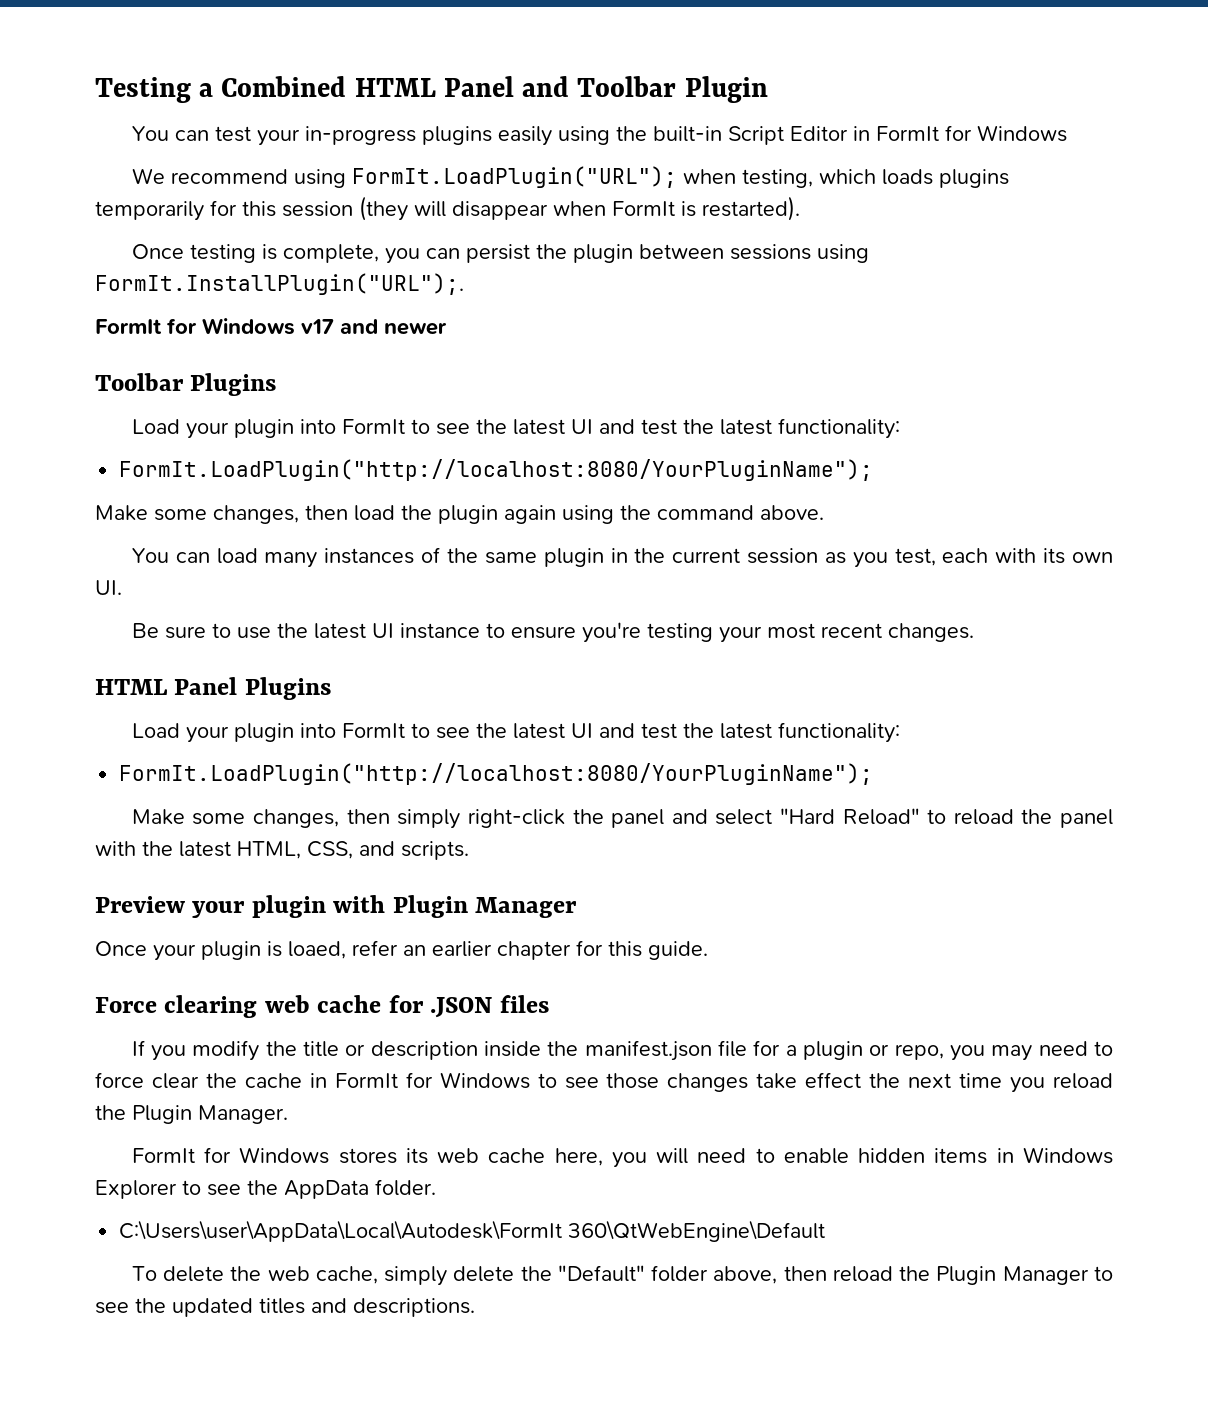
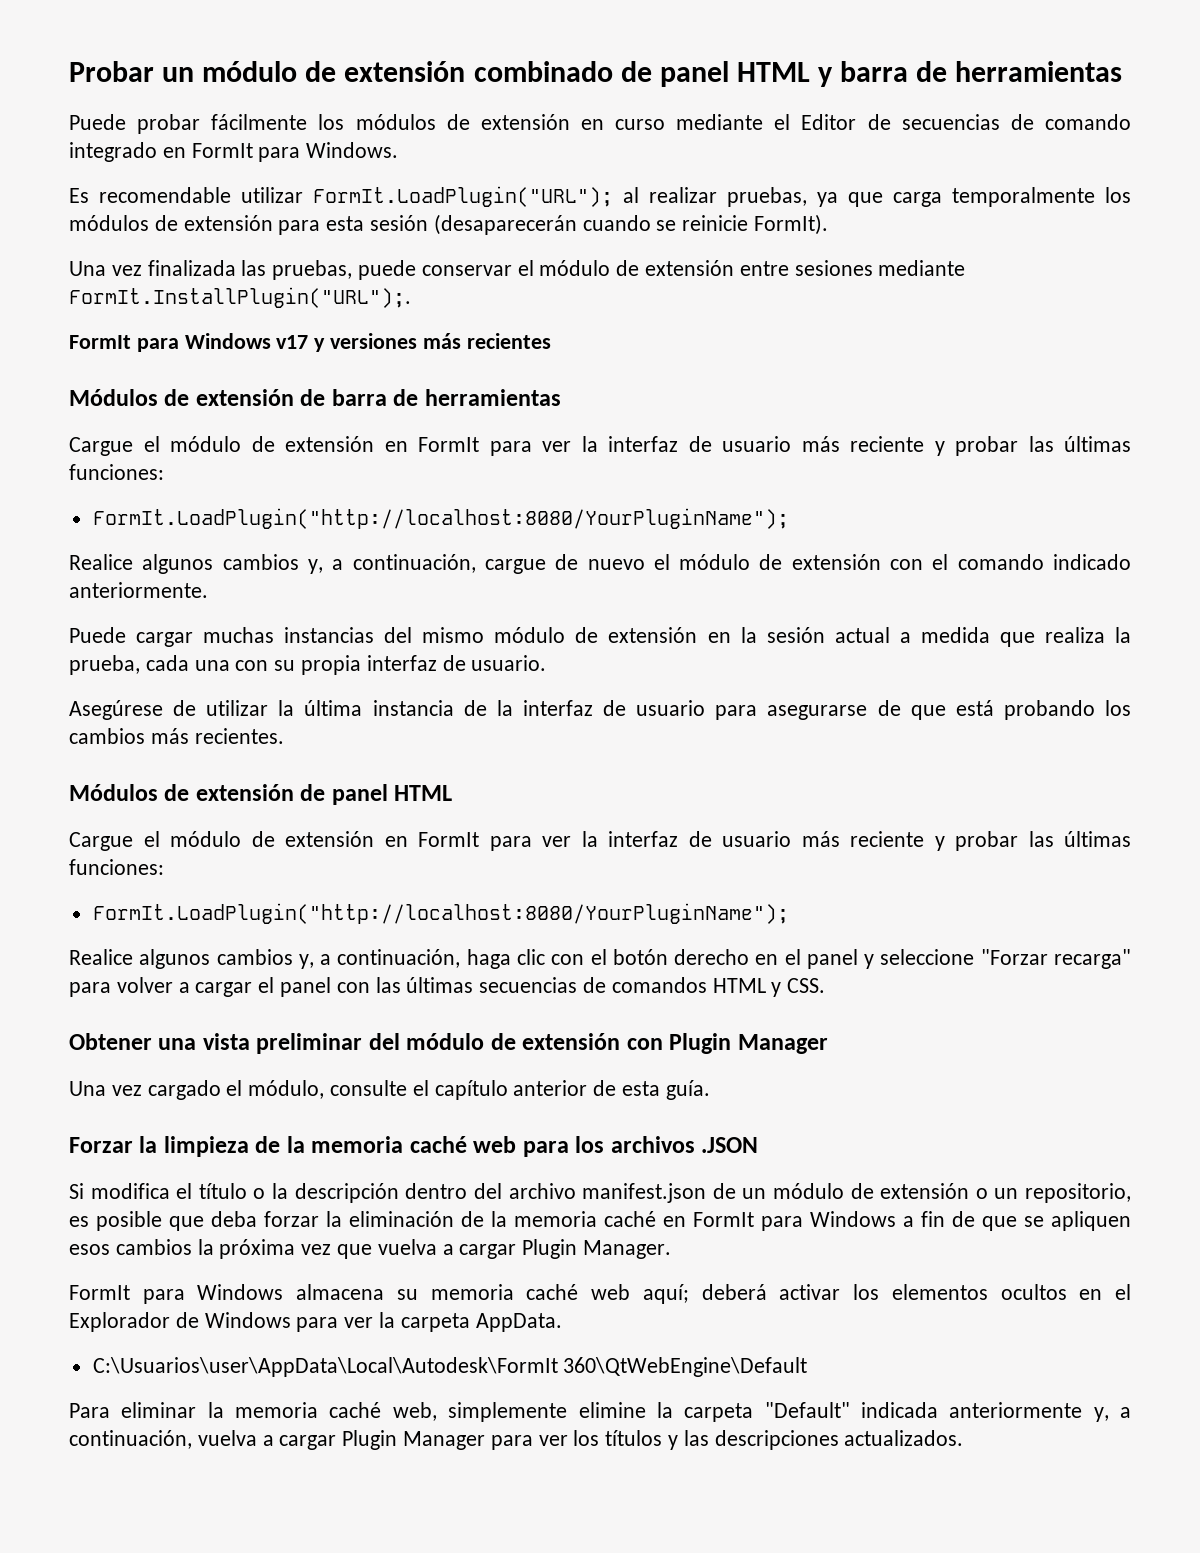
[95,76,768,103] [131,125,1067,146] [131,166,1009,188] [95,196,800,221] [131,244,869,264] Testing a Combined HTML Panel and Toolbar Plugin // You can test your in-progress plugins easily using the built-in Script Editor in FormIt for Windows // We recommend using FormIt.LoadPlugin("URL"); when testing, which loads plugins temporarily for this session (they will disappear when FormIt is restarted). // Once testing is complete, you can persist the plugin between sessions using -> [69,61,1123,87] [69,114,1131,134] [69,142,399,162] [69,186,1131,207] [69,214,829,235] [69,260,966,280] Probar un módulo de extensión combinado de panel HTML y barra de herramientas // Puede probar fácilmente los módulos de extensión en curso mediante el Editor de secuencias de comando integrado en FormIt para Windows. // Es recomendable utilizar FormIt.LoadPlugin("URL"); al realizar pruebas, ya que carga temporalmente los módulos de extensión para esta sesión (desaparecerán cuando se reinicie FormIt). // Una vez finalizada las pruebas, puede conservar el módulo de extensión entre sesiones mediante
[167,318,197,334] for -> [136,338,179,352] para
[340,319,447,335] [95,373,277,396] [131,418,900,439] [119,459,874,481] [95,505,824,524] [131,547,1113,568] [95,580,122,595] [131,622,974,643] [95,677,331,700] [131,722,900,743] [119,763,874,785] [131,808,1113,829] [95,841,469,860] [95,895,578,918] [95,940,708,961] [95,995,549,1018] [131,1040,1114,1061] [95,1072,1114,1093] [95,1105,288,1124] [131,1147,1114,1168] [95,1179,436,1199] [119,1220,826,1242] [131,1265,1114,1286] [95,1298,475,1317] and newer // Toolbar Plugins // Load your plugin into FormIt to see the latest UI and test the latest functionality: // FormIt.LoadPlugin("http://localhost:8080/YourPluginName"); // Make some changes, then load the plugin again using the command above. // You can load many instances of the same plugin in the current session as you test, each with its own UI. // Be sure to use the latest UI instance to ensure you're testing your most recent changes. // HTML Panel Plugins // Load your plugin into FormIt to see the latest UI and test the latest functionality: // FormIt.LoadPlugin("http://localhost:8080/YourPluginName"); // Make some changes, then simply right-click the panel and select "Hard Reload" to reload the panel with the latest HTML, CSS, and scripts. // Preview your plugin with Plugin Manager // Once your plugin is loaed, refer an earlier chapter for this guide. // Force clearing web cache for .JSON files // If you modify the title or description inside the manifest.json file for a plugin or repo, you may need to force clear the cache in FormIt for Windows to see those changes take effect the next time you reload the Plugin Manager. // FormIt for Windows stores its web cache here, you will need to enable hidden items in Windows Explorer to see the AppData folder. // C:\Users\user\AppData\Local\Autodesk\FormIt 360\QtWebEngine\Default // To delete the web cache, simply delete the "Default" folder above, then reload the Plugin Manager to see the updated titles and descriptions. -> [314,333,551,352] [69,389,561,406] [69,436,1131,456] [69,464,164,480] [92,508,789,529] [69,554,1131,574] [69,582,208,598] [69,627,1131,647] [69,655,547,675] [69,700,1131,720] [69,728,284,744] [69,784,453,805] [69,831,1131,851] [69,859,164,875] [92,903,789,924] [69,949,1132,969] [69,977,826,997] [69,1033,828,1054] [69,1080,710,1100] [69,1136,759,1157] [69,1183,1131,1203] [69,1211,1131,1231] [69,1239,672,1259] [69,1284,1132,1304] [69,1312,562,1332] [92,1357,808,1377] [69,1402,1131,1422] [69,1430,964,1450] y versiones más recientes // Módulos de extensión de barra de herramientas // Cargue el módulo de extensión en FormIt para ver la interfaz de usuario más reciente y probar las últimas funciones: // FormIt.LoadPlugin("http://localhost:8080/YourPluginName"); // Realice algunos cambios y, a continuación, cargue de nuevo el módulo de extensión con el comando indicado anteriormente. // Puede cargar muchas instancias del mismo módulo de extensión en la sesión actual a medida que realiza la prueba, cada una con su propia interfaz de usuario. // Asegúrese de utilizar la última instancia de la interfaz de usuario para asegurarse de que está probando los cambios más recientes. // Módulos de extensión de panel HTML // Cargue el módulo de extensión en FormIt para ver la interfaz de usuario más reciente y probar las últimas funciones: // FormIt.LoadPlugin("http://localhost:8080/YourPluginName"); // Realice algunos cambios y, a continuación, haga clic con el botón derecho en el panel y seleccione "Forzar recarga" para volver a cargar el panel con las últimas secuencias de comandos HTML y CSS. // Obtener una vista preliminar del módulo de extensión con Plugin Manager // Una vez cargado el módulo, consulte el capítulo anterior de esta guía. // Forzar la limpieza de la memoria caché web para los archivos .JSON // Si modifica el título o la descripción dentro del archivo manifest.json de un módulo de extensión o un repositorio, es posible que deba forzar la eliminación de la memoria caché en FormIt para Windows a fin de que se apliquen esos cambios la próxima vez que vuelva a cargar Plugin Manager. // FormIt para Windows almacena su memoria caché web aquí; deberá activar los elementos ocultos en el Explorador de Windows para ver la carpeta AppData. // C:\Usuarios\user\AppData\Local\Autodesk\FormIt 360\QtWebEngine\Default // Para eliminar la memoria caché web, simplemente elimine la carpeta "Default" indicada anteriormente y, a continuación, vuelva a cargar Plugin Manager para ver los títulos y las descripciones actualizados.

